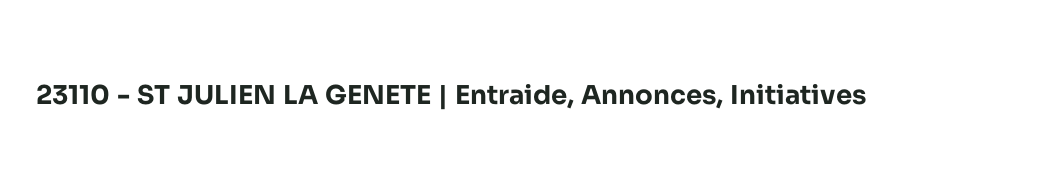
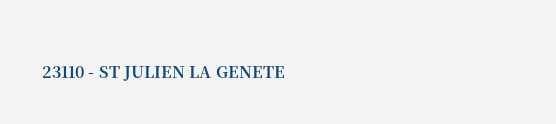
[438,84,867,110] | Entraide, Annonces, Initiatives -> (285, 72) none

